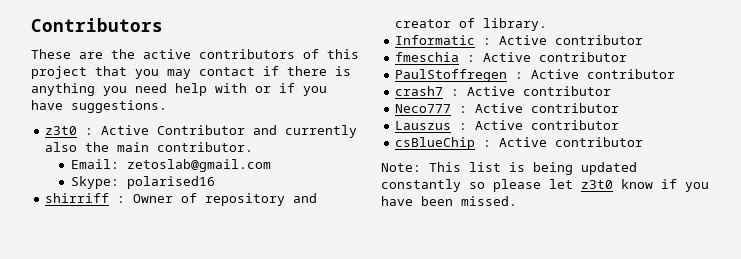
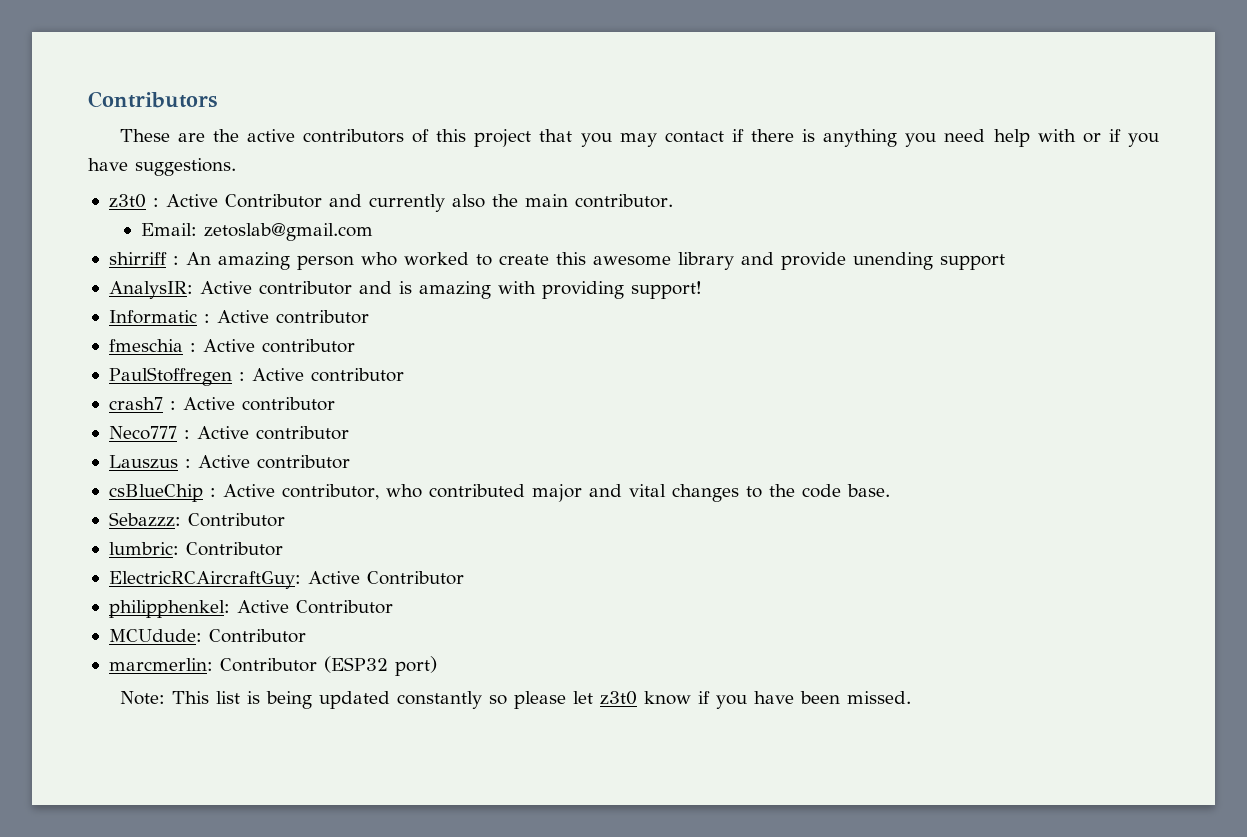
[70,176,215,189] // Skype: polarised16 -> (374, 232) none
[133,193,318,206] [395,18,548,31] Owner of repository and creator of library. -> [185,252,1005,270] [108,281,702,299] An amazing person who worked to create this awesome library and provide unending support // AnalysIR: Active contributor and is amazing with providing support!
[555,137,644,147] contributor -> [281,484,890,502] [108,512,285,527] [108,542,283,556] [108,571,464,589] [108,600,393,618] [108,629,306,643] [108,656,437,676] contributor, who contributed major and vital changes to the code base. // Sebazzz: Contributor // lumbric: Contributor // ElectricRCAircraftGuy: Active Contributor // philipphenkel: Active Contributor // MCUdude: Contributor // marcmerlin: Contributor (ESP32 port)

